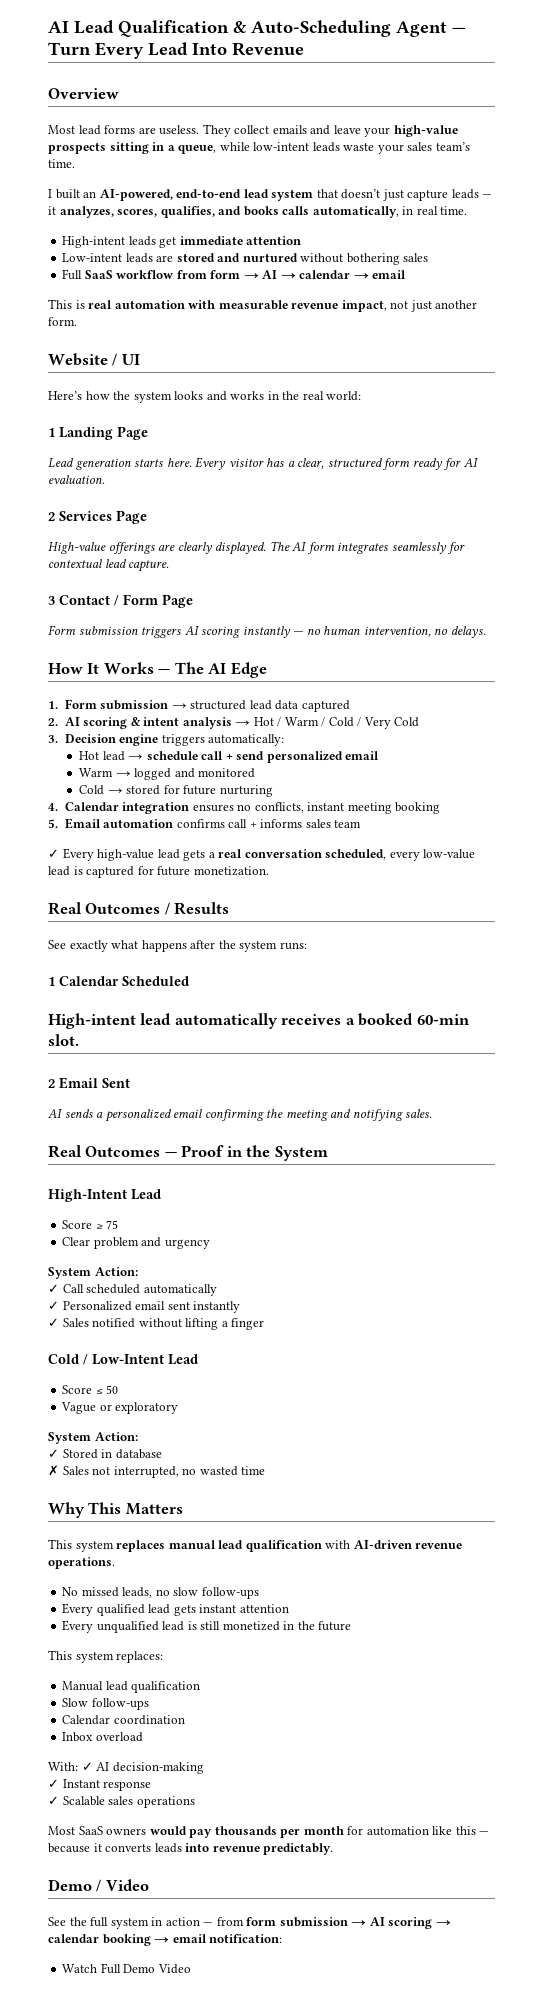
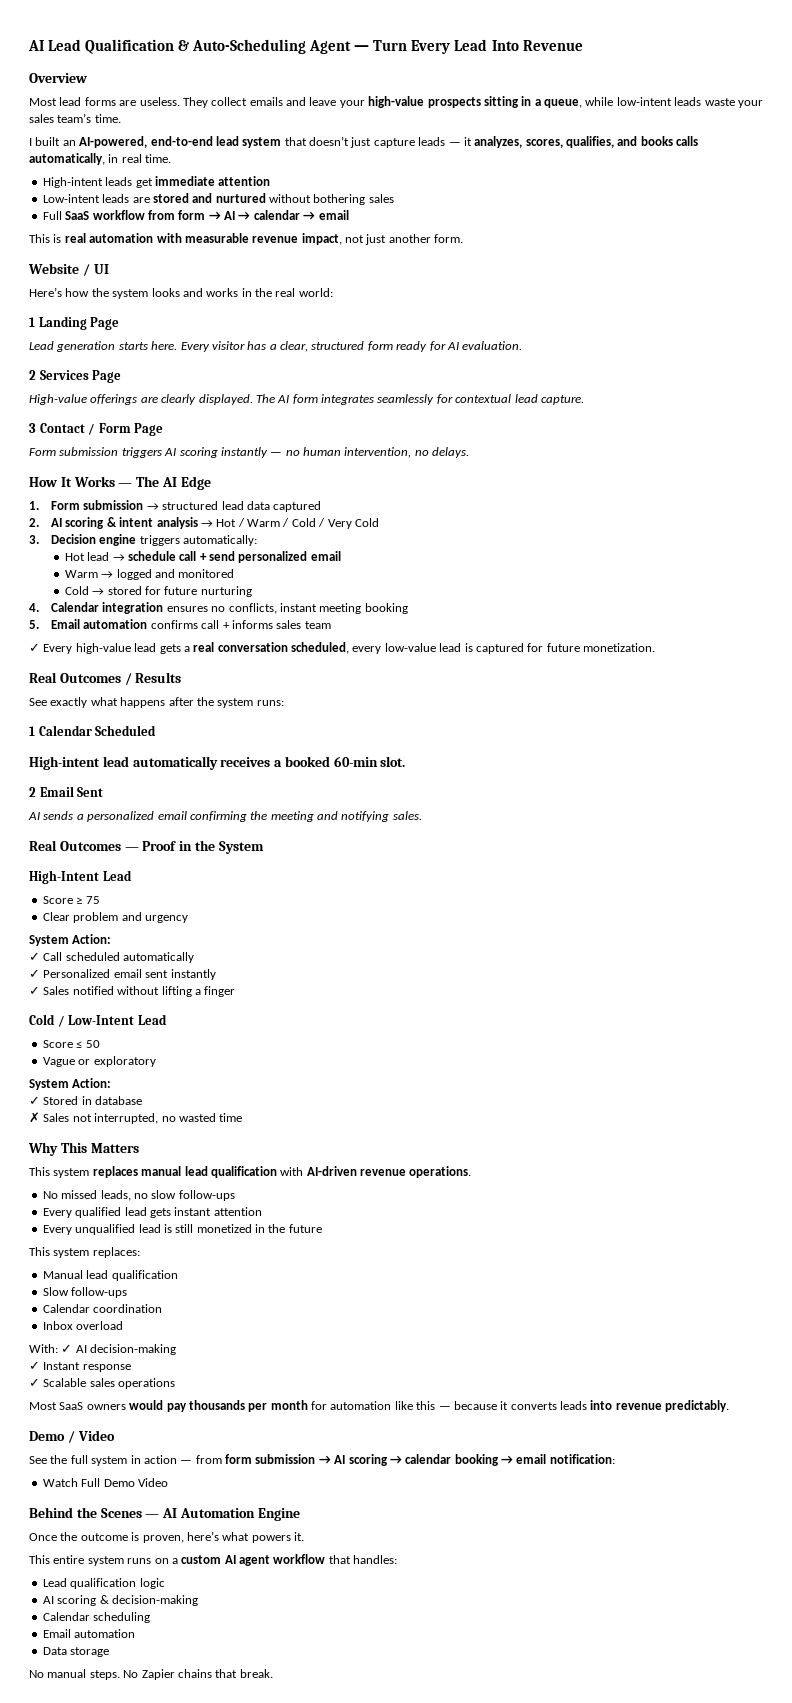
(191, 1969) none -> [29,1507,300,1521] [29,1531,304,1543] [29,1554,398,1566] [42,1578,165,1589] [42,1595,198,1606] [42,1612,151,1623] [42,1629,136,1638] [42,1647,110,1657] [29,1669,273,1680] // Behind the Scenes — AI Automation Engine // Once the outcome is proven, here’s what powers it. // This entire system runs on a custom AI agent workflow that handles: // Lead qualification logic // AI scoring & decision-making // Calendar scheduling // Email automation // Data storage // No manual steps. No Zapier chains that break.

